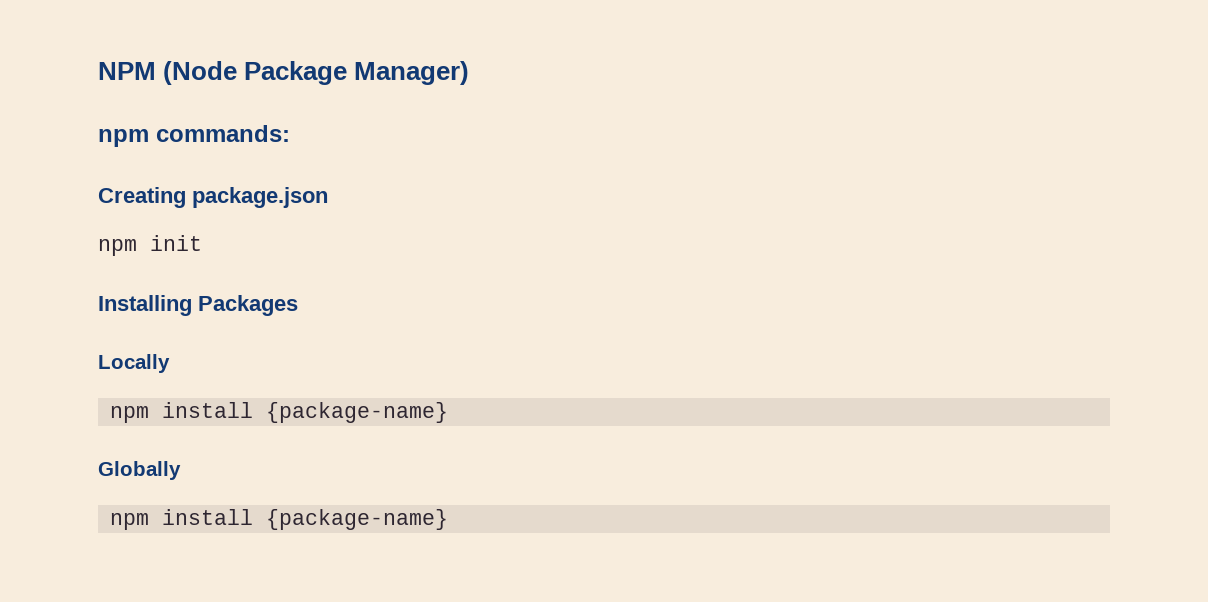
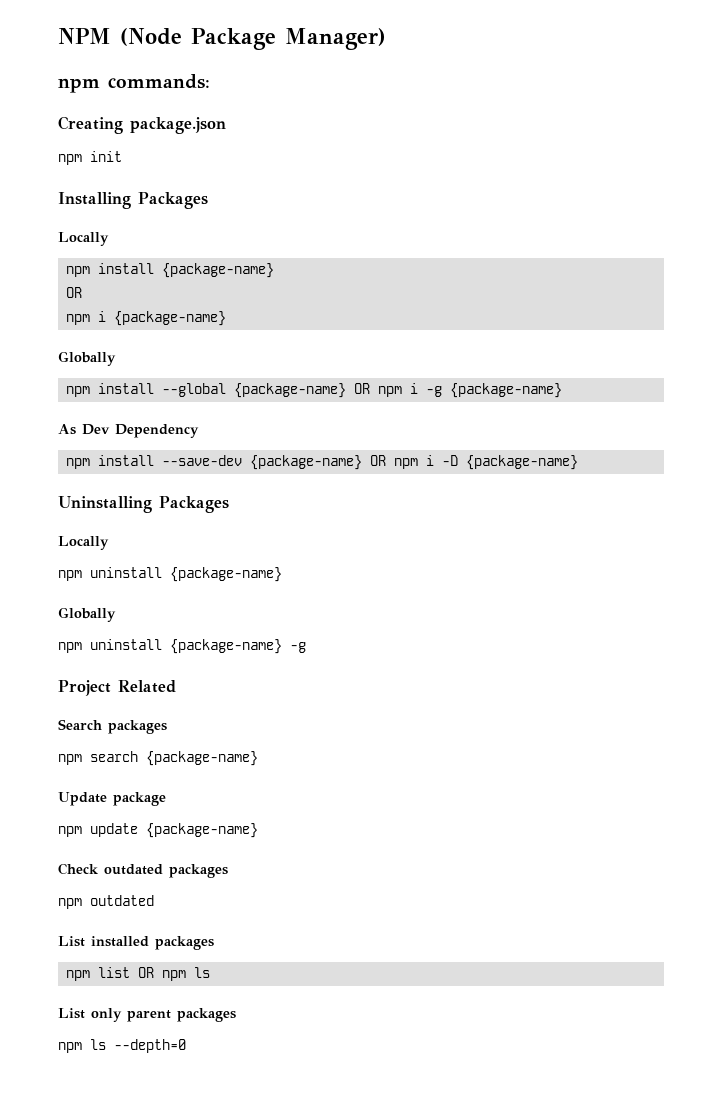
(449, 412) none -> [66,287,83,298] [66,311,227,326] // OR // npm i {package-name}
[266,509,449,530] {package-name} -> [162,383,563,398] [58,424,199,438] [66,455,579,470] [58,496,229,513] [58,536,109,550] [58,567,282,582] [58,607,116,622] [58,639,306,654] [58,680,176,696] [58,719,167,734] [58,751,258,766] [58,792,166,806] [58,823,258,838] [58,863,228,878] [58,895,154,909] [58,936,214,950] [66,967,211,981] [58,1008,236,1022] [58,1039,186,1053] --global {package-name} OR npm i -g {package-name} // As Dev Dependency // npm install --save-dev {package-name} OR npm i -D {package-name} // Uninstalling Packages // Locally // npm uninstall {package-name} // Globally // npm uninstall {package-name} -g // Project Related // Search packages // npm search {package-name} // Update package // npm update {package-name} // Check outdated packages // npm outdated // List installed packages // npm list OR npm ls // List only parent packages // npm ls --depth=0

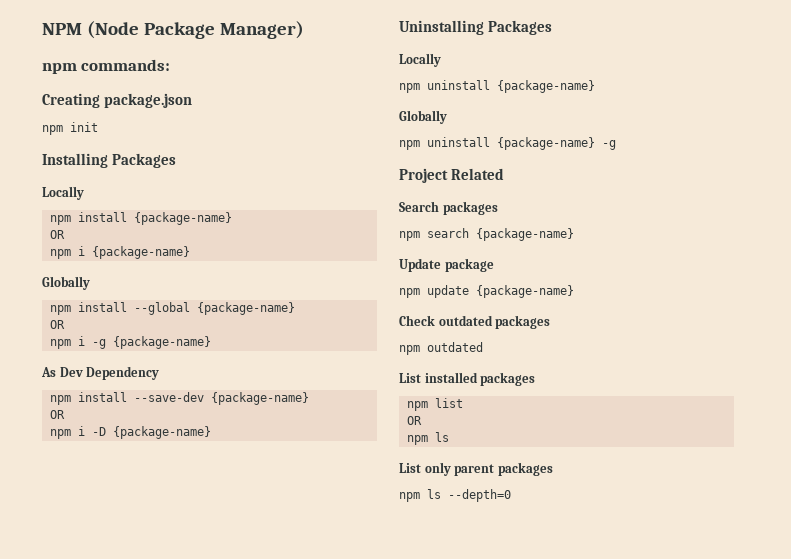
[354,383,371,394] OR -> [49,320,65,329] // OR //
[370,455,387,466] OR -> [49,410,65,419] // OR //
[138,967,155,978] OR -> [406,416,422,425] // OR //

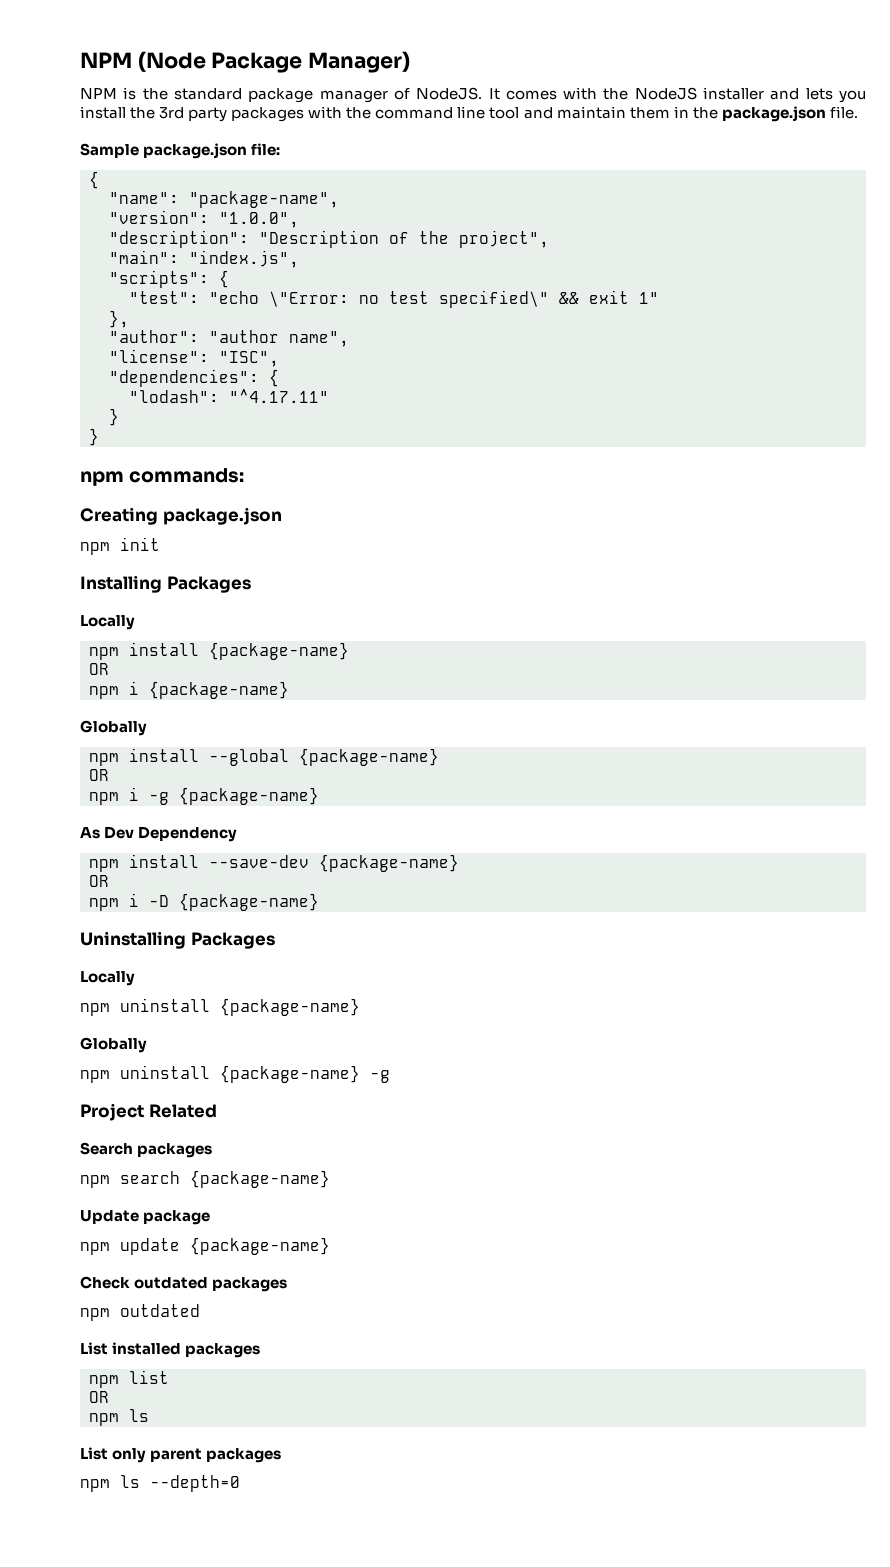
(304, 30) none -> [80,87,866,103] [80,106,858,122] [80,143,281,159] [89,171,99,189] [109,191,339,208] [109,210,299,228] [109,230,549,248] [109,250,299,268] [109,270,229,288] [129,290,659,308] [109,310,129,328] [109,330,349,347] [109,349,279,367] [109,369,279,387] [129,389,329,403] [109,408,119,426] [89,428,99,446] // NPM is the standard package manager of NodeJS. It comes with the NodeJS installer and lets you install the 3rd party packages with the command line tool and maintain them in the package.json file. // Sample package.json file: // { // "name": "package-name", // "version": "1.0.0", // "description": "Description of the project", // "main": "index.js", // "scripts": { // "test": "echo \"Error: no test specified\" && exit 1" // }, // "author": "author name", // "license": "ISC", // "dependencies": { // "lodash": "^4.17.11" // } // }

